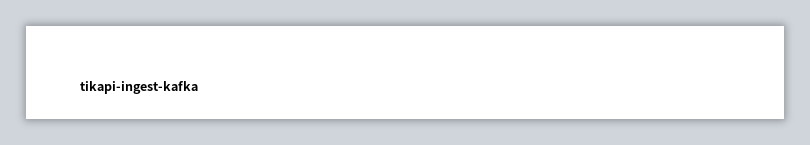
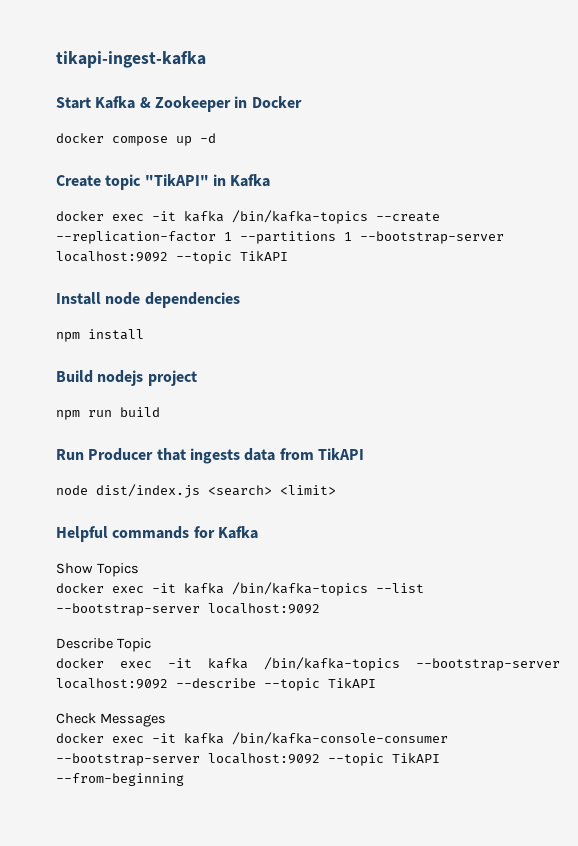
(198, 87) none -> [56,96,302,112] [56,133,216,146] [56,174,271,190] [56,210,440,224] [56,231,504,244] [56,251,288,264] [56,292,240,308] [56,329,144,342] [56,370,197,386] [56,407,160,420] [56,448,364,464] [56,484,336,498] [56,526,258,542] [56,563,139,577] [56,582,424,596] [56,603,320,616] [56,638,151,652] [56,657,560,671] [56,678,376,691] [56,713,166,727] [56,732,448,745] [56,753,440,766] [56,773,184,786] // Start Kafka & Zookeeper in Docker // docker compose up -d // Create topic "TikAPI" in Kafka // docker exec -it kafka /bin/kafka-topics --create --replication-factor 1 --partitions 1 --bootstrap-server localhost:9092 --topic TikAPI // Install node dependencies // npm install // Build nodejs project // npm run build // Run Producer that ingests data from TikAPI // node dist/index.js <search> <limit> // Helpful commands for Kafka // Show Topics // docker exec -it kafka /bin/kafka-topics --list --bootstrap-server localhost:9092 // Describe Topic // docker exec -it kafka /bin/kafka-topics --bootstrap-server localhost:9092 --describe --topic TikAPI // Check Messages // docker exec -it kafka /bin/kafka-console-consumer --bootstrap-server localhost:9092 --topic TikAPI --from-beginning

